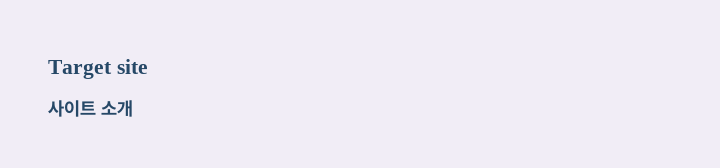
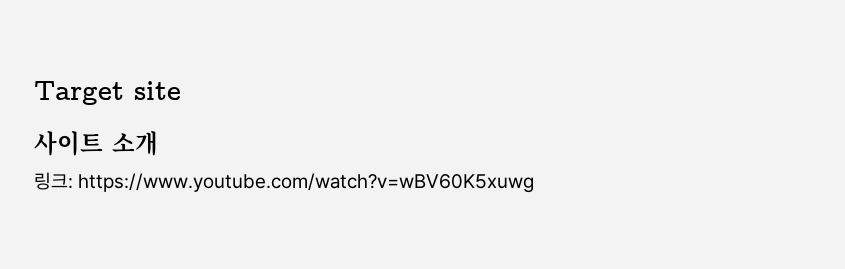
(133, 108) none -> [34,172,535,193] // 링크: https://www.youtube.com/watch?v=wBV60K5xuwg

